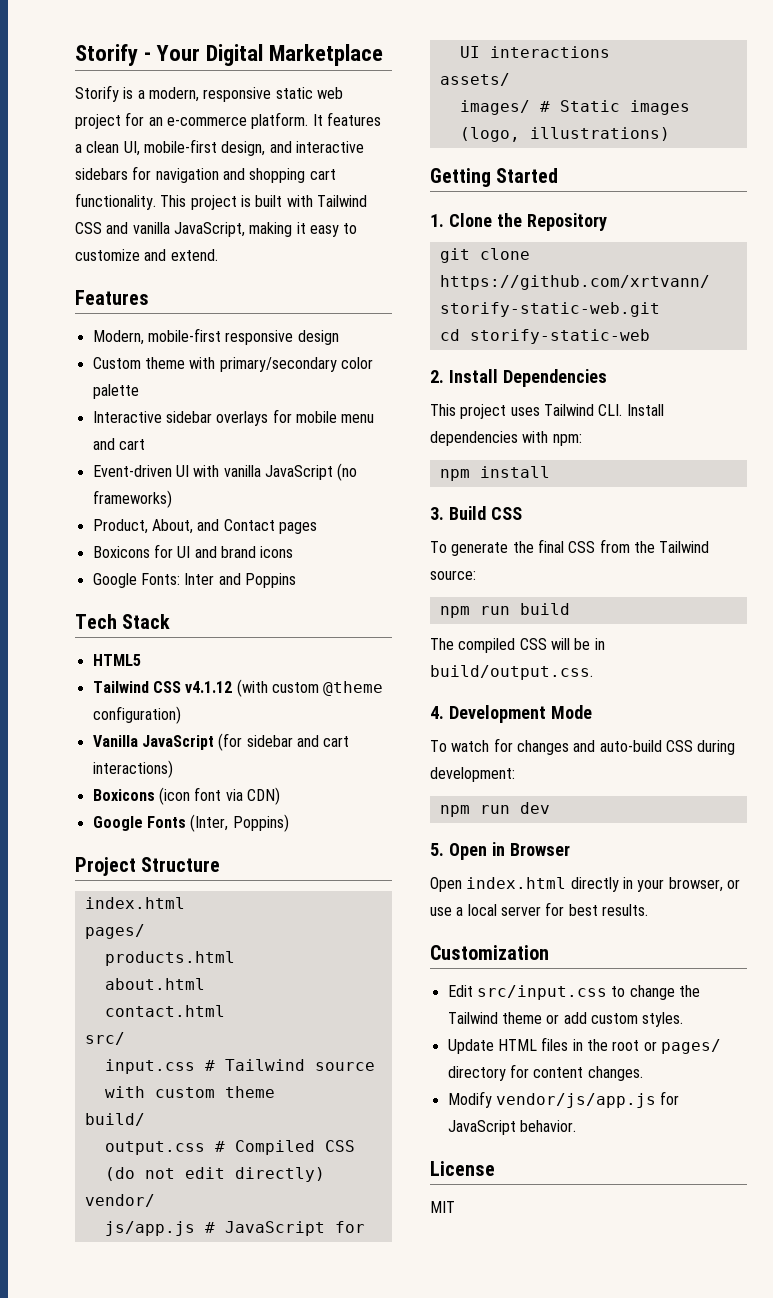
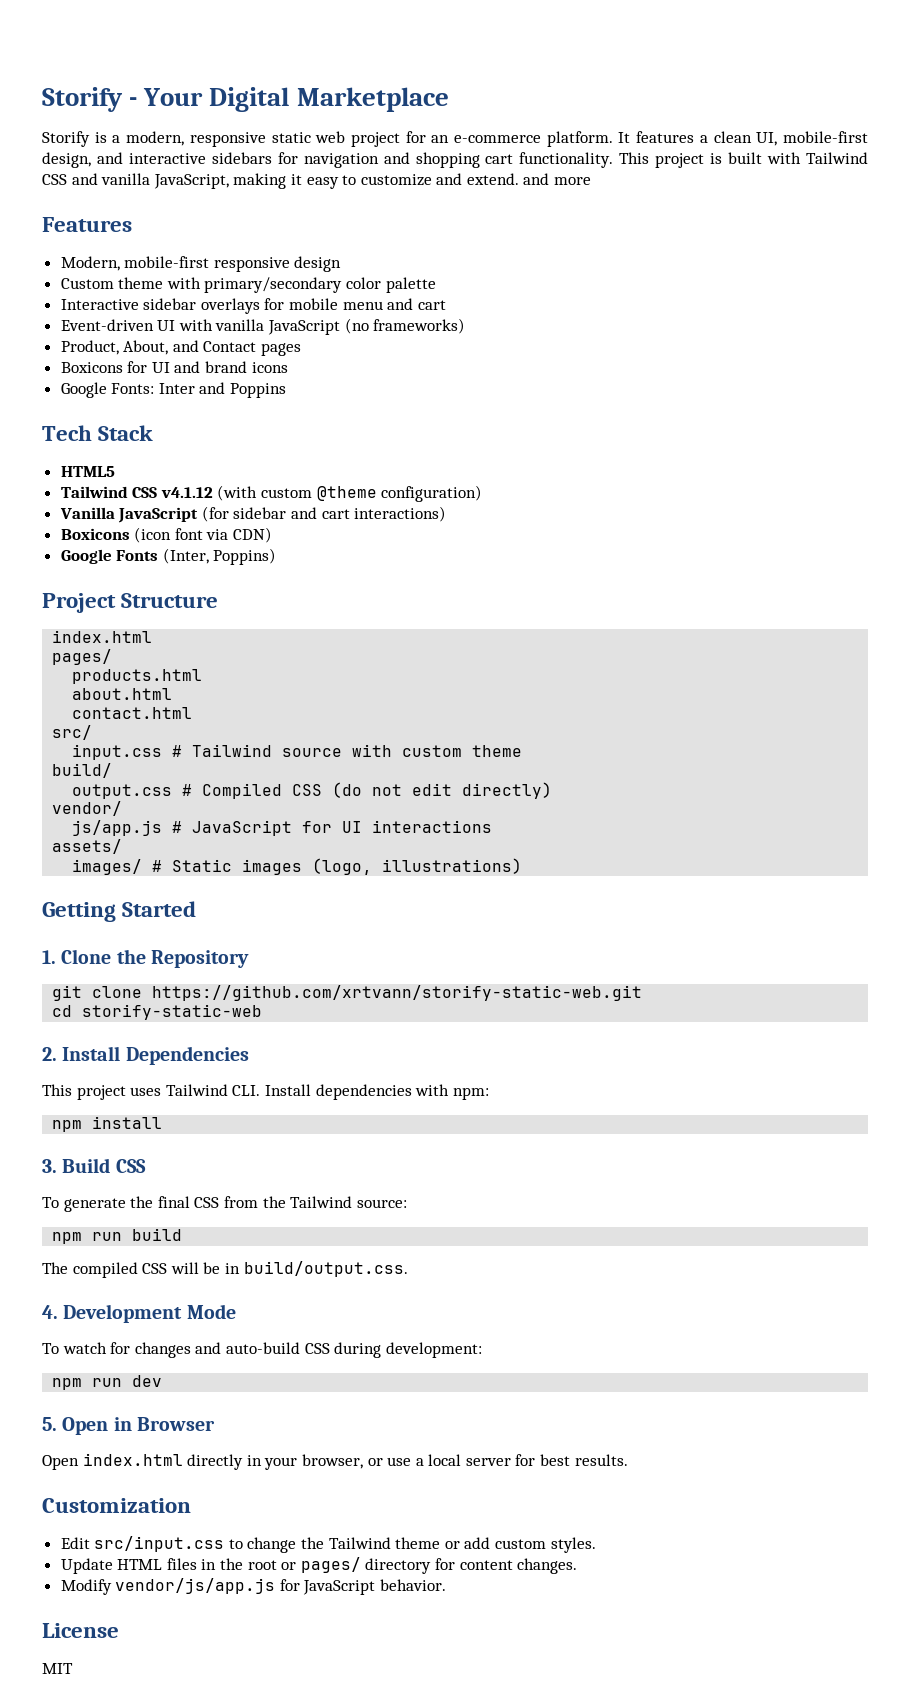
(218, 255) none -> [523,173,592,185] and more

